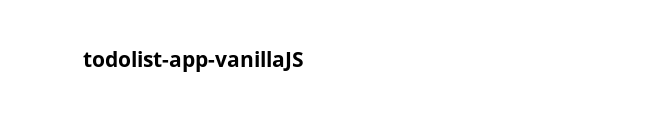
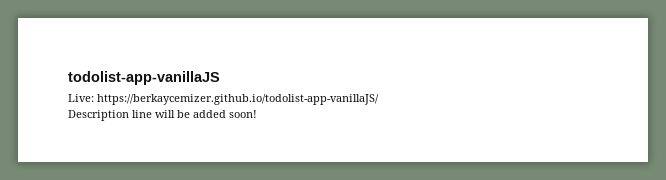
(304, 61) none -> [68,94,379,105] [68,110,257,121] // Live: https://berkaycemizer.github.io/todolist-app-vanillaJS/ // Description line will be added soon!

